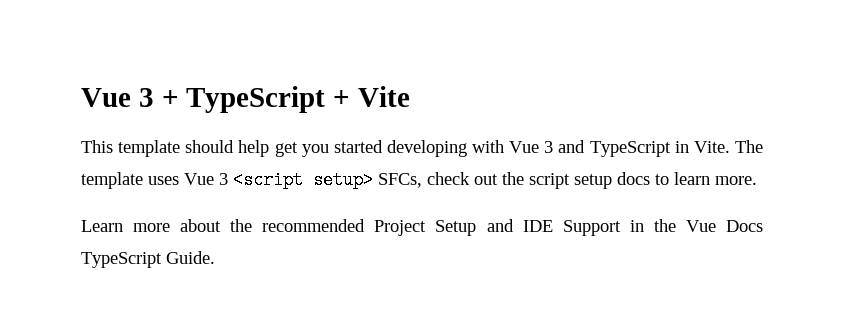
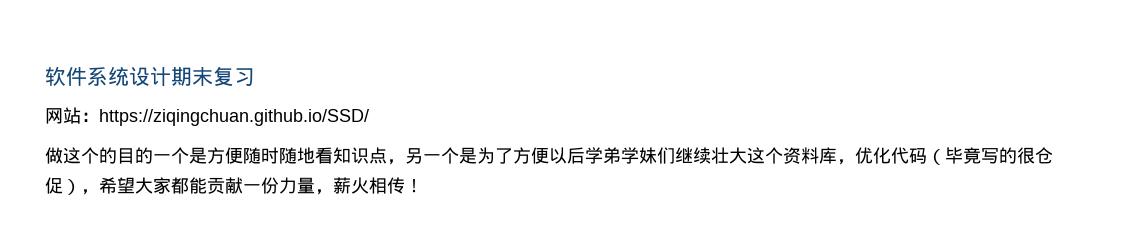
[81,86,411,113] [81,140,763,157] [81,171,757,189] [81,219,764,236] [81,251,215,268] Vue 3 + TypeScript + Vite // This template should help get you started developing with Vue 3 and TypeScript in Vite. The template uses Vue 3 <script setup> SFCs, check out the script setup docs to learn more. // Learn more about the recommended Project Setup and IDE Support in the Vue Docs TypeScript Guide. -> [45,66,255,87] [45,107,369,126] [45,147,1053,165] [45,177,423,195] 软件系统设计期末复习 // 网站：https://ziqingchuan.github.io/SSD/ // 做这个的目的一个是方便随时随地看知识点，另一个是为了方便以后学弟学妹们继续壮大这个资料库，优化代码（毕竟写的很仓促），希望大家都能贡献一份力量，薪火相传！

